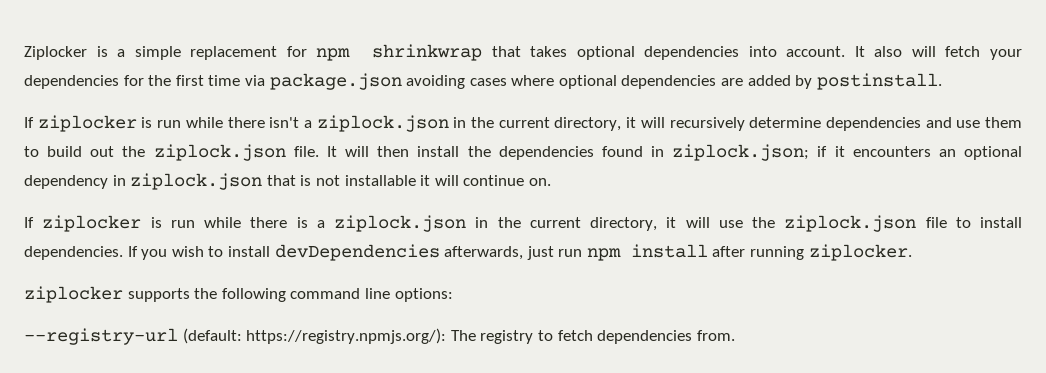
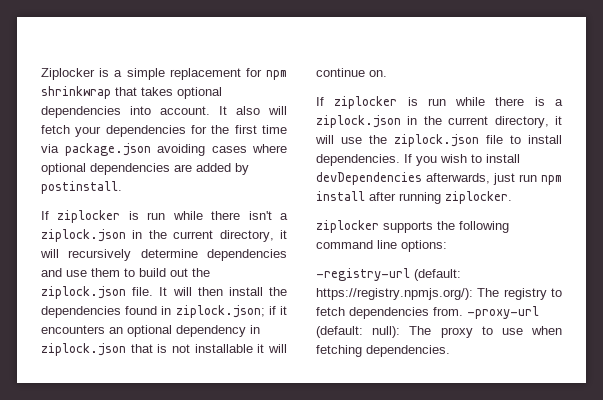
[24,328,178,345] --registry-url -> [316,268,410,281] -registry-url
(735, 335) none -> [467,306,539,319] [316,326,562,338] [316,345,450,357] -proxy-url (default: null): The proxy to use when fetching dependencies.

